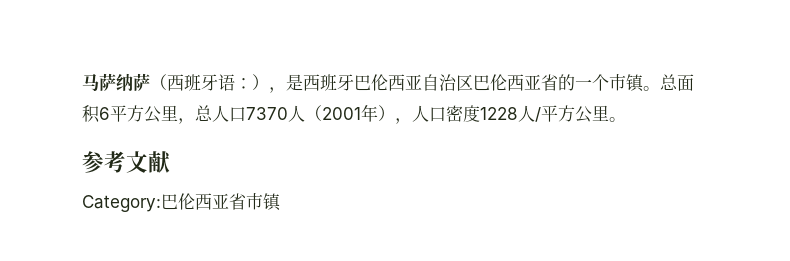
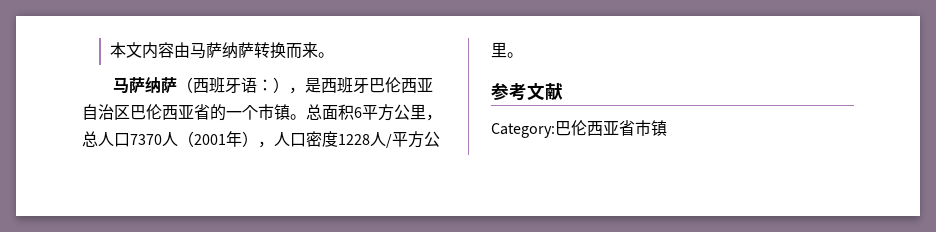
(82, 82) none -> [110,42,335,59] 本文内容由马萨纳萨转换而来。 //

